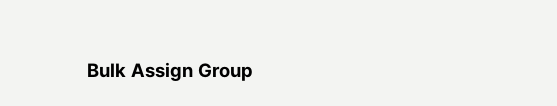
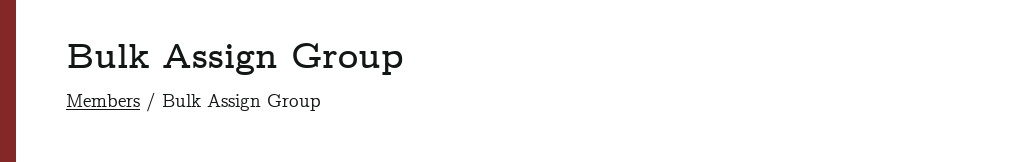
[87,62,254,81] Bulk Assign Group -> [66,43,404,75] [66,92,321,112] Bulk Assign Group // Members / Bulk Assign Group

